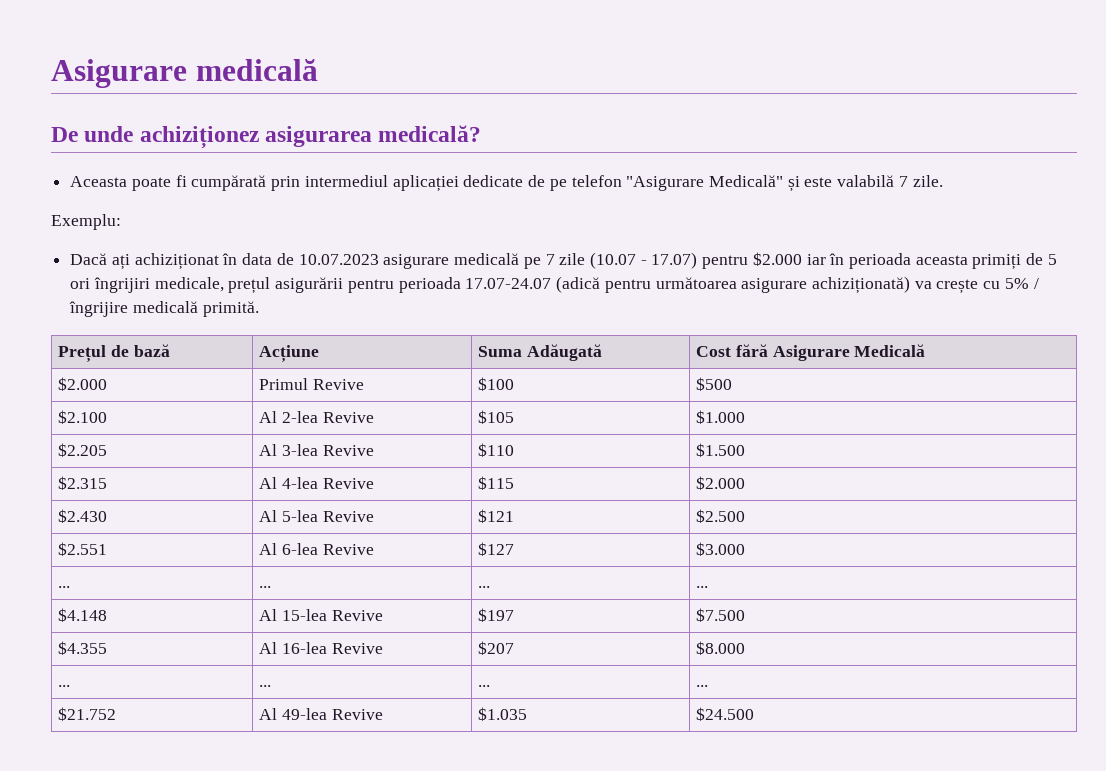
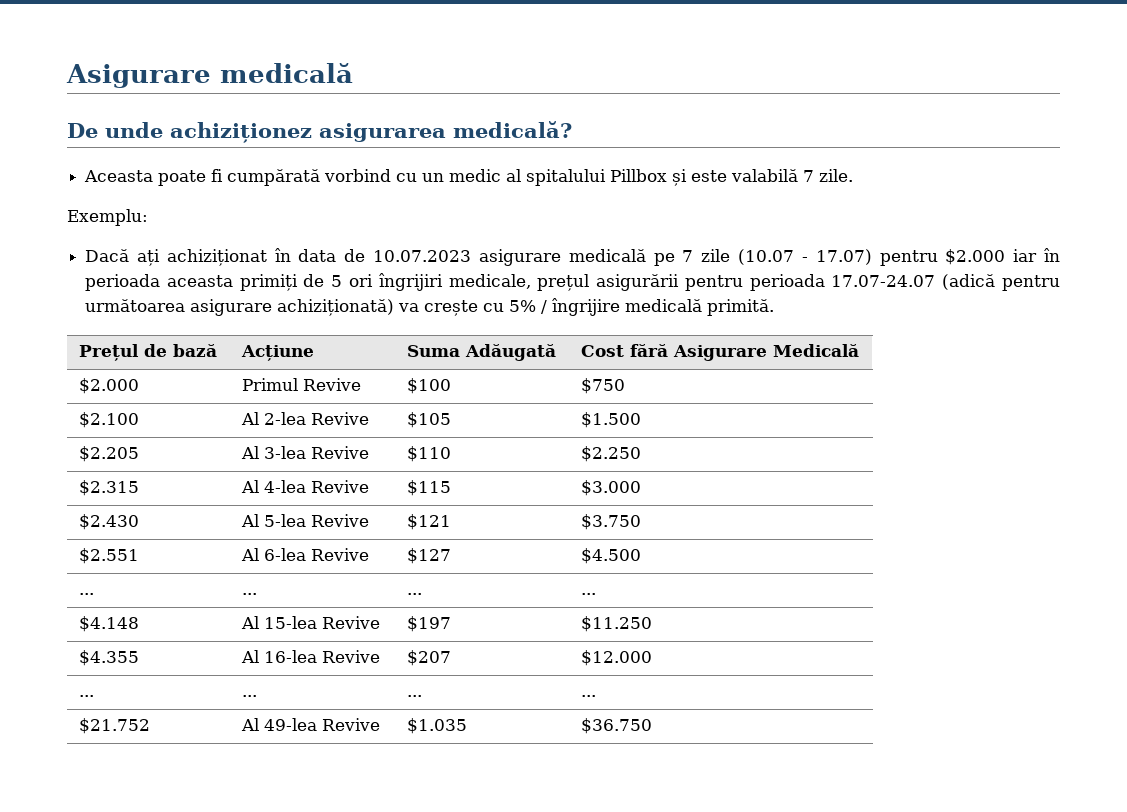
[271,175,783,192] prin intermediul aplicației dedicate de pe telefon "Asigurare Medicală" -> [324,169,668,186] vorbind cu un medic al spitalului Pillbox
[696,377,733,391] $500 -> [581,378,626,394] $750
[696,410,746,424] $1.000 -> [581,412,642,428] $1.500
[696,443,746,457] $1.500 -> [581,446,642,462] $2.250
[696,476,746,490] $2.000 -> [581,480,642,496] $3.000
[696,509,746,523] $2.500 -> [581,514,642,530] $3.750
[696,542,746,556] $3.000 -> [581,548,642,564] $4.500
[696,608,746,622] $7.500 -> [581,616,653,632] $11.250
[696,641,746,655] $8.000 -> [581,650,653,666] $12.000
[696,707,755,721] $24.500 -> [581,718,653,734] $36.750

